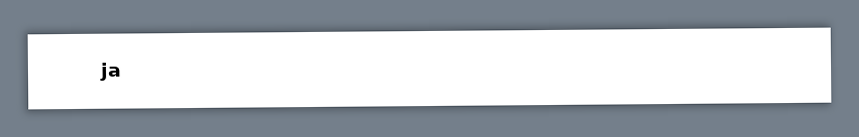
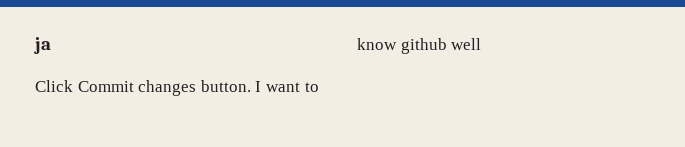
(122, 71) none -> [35,80,319,96] [357,38,482,54] // Click Commit changes button. I want to know github well

